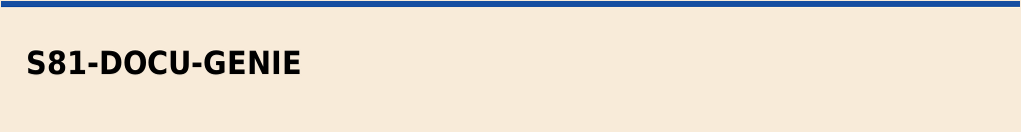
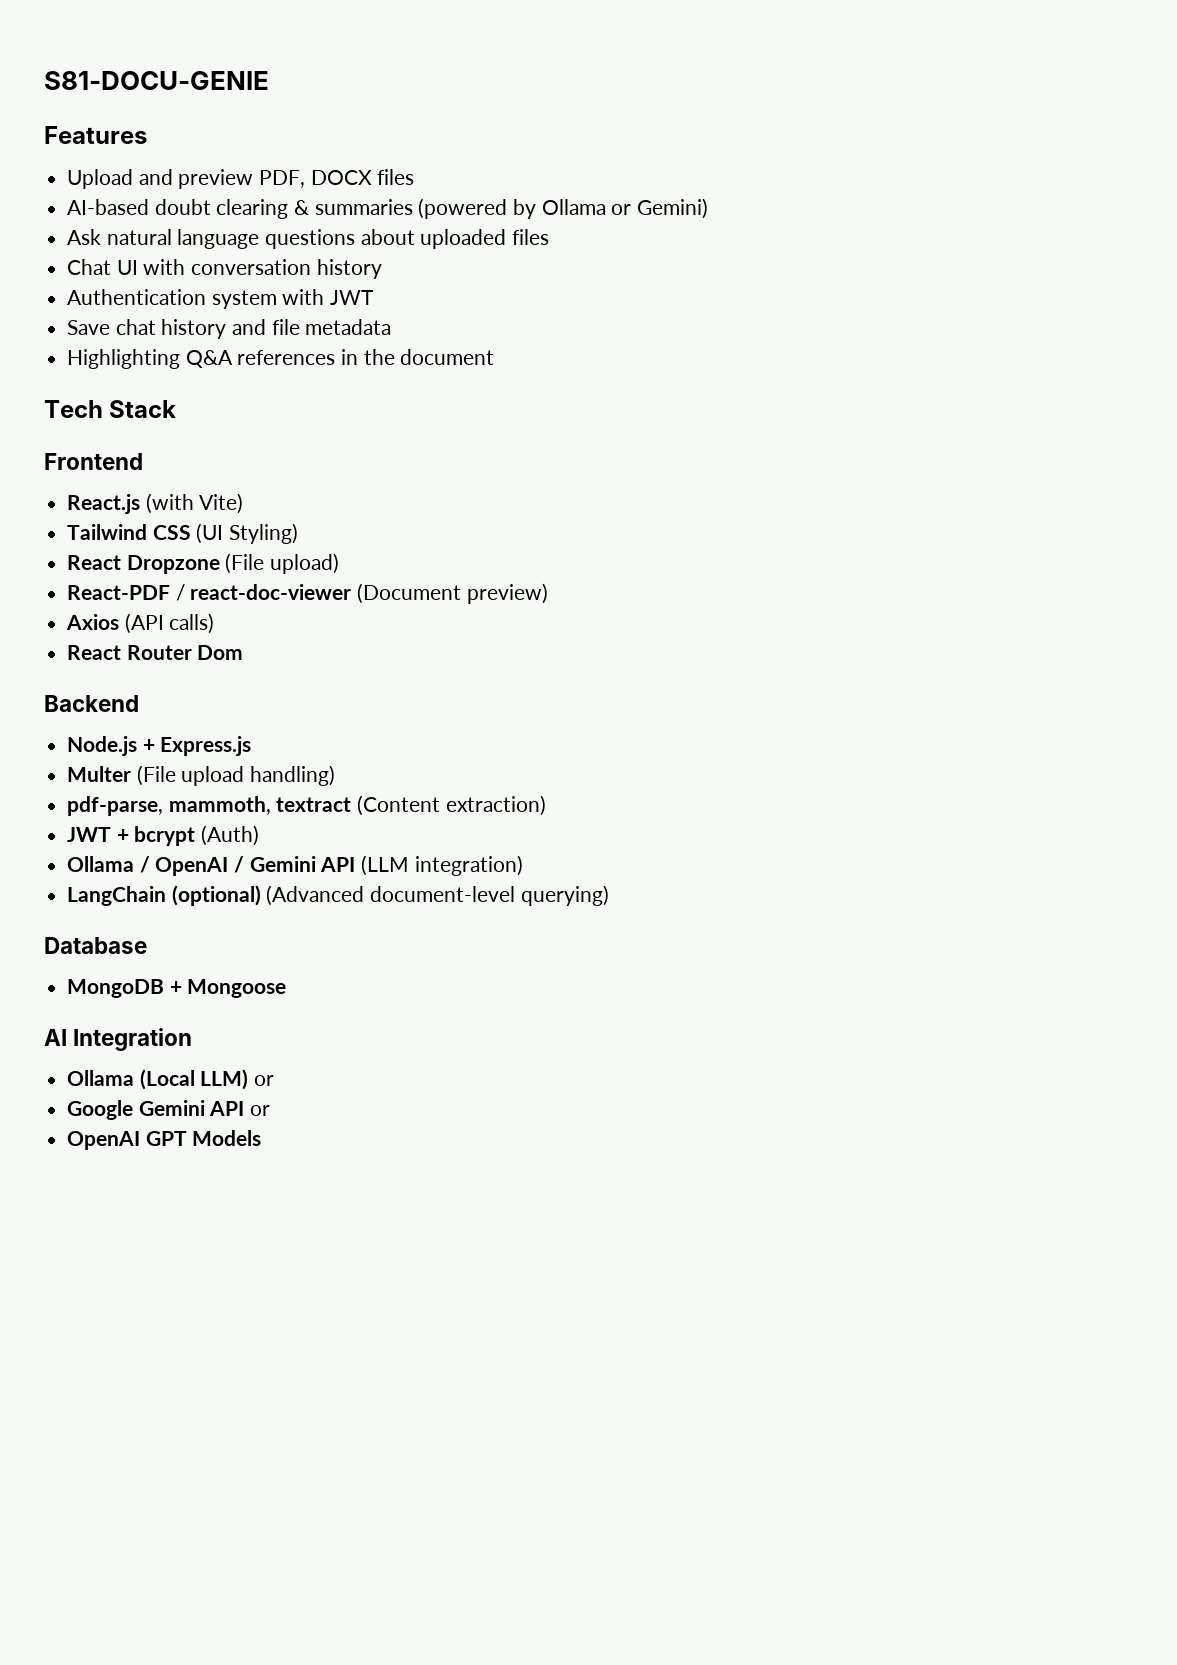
(303, 63) none -> [44,126,147,144] [67,169,415,189] [67,198,709,219] [67,229,550,249] [67,259,382,279] [67,289,375,309] [67,319,392,339] [67,349,495,369] [44,400,177,418] [44,453,143,470] [67,493,244,514] [67,523,299,544] [67,553,340,574] [67,583,548,604] [66,613,215,634] [67,645,244,660] [44,695,139,712] [67,736,252,756] [67,765,336,786] [67,795,546,816] [67,825,260,846] [67,855,523,876] [67,885,609,906] [44,937,147,954] [67,979,287,998] [44,1028,193,1051] [67,1069,275,1090] [67,1100,271,1120] [67,1130,262,1150] // Features // Upload and preview PDF, DOCX files // AI-based doubt clearing & summaries (powered by Ollama or Gemini) // Ask natural language questions about uploaded files // Chat UI with conversation history // Authentication system with JWT // Save chat history and file metadata // Highlighting Q&A references in the document // Tech Stack // Frontend // React.js (with Vite) // Tailwind CSS (UI Styling) // React Dropzone (File upload) // React-PDF / react-doc-viewer (Document preview) // Axios (API calls) // React Router Dom // Backend // Node.js + Express.js // Multer (File upload handling) // pdf-parse, mammoth, textract (Content extraction) // JWT + bcrypt (Auth) // Ollama / OpenAI / Gemini API (LLM integration) // LangChain (optional) (Advanced document-level querying) // Database // MongoDB + Mongoose // AI Integration // Ollama (Local LLM) or // Google Gemini API or // OpenAI GPT Models

